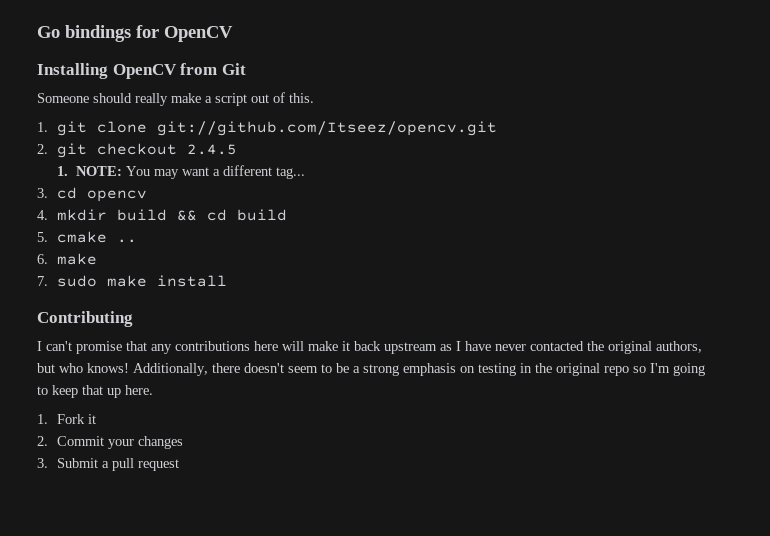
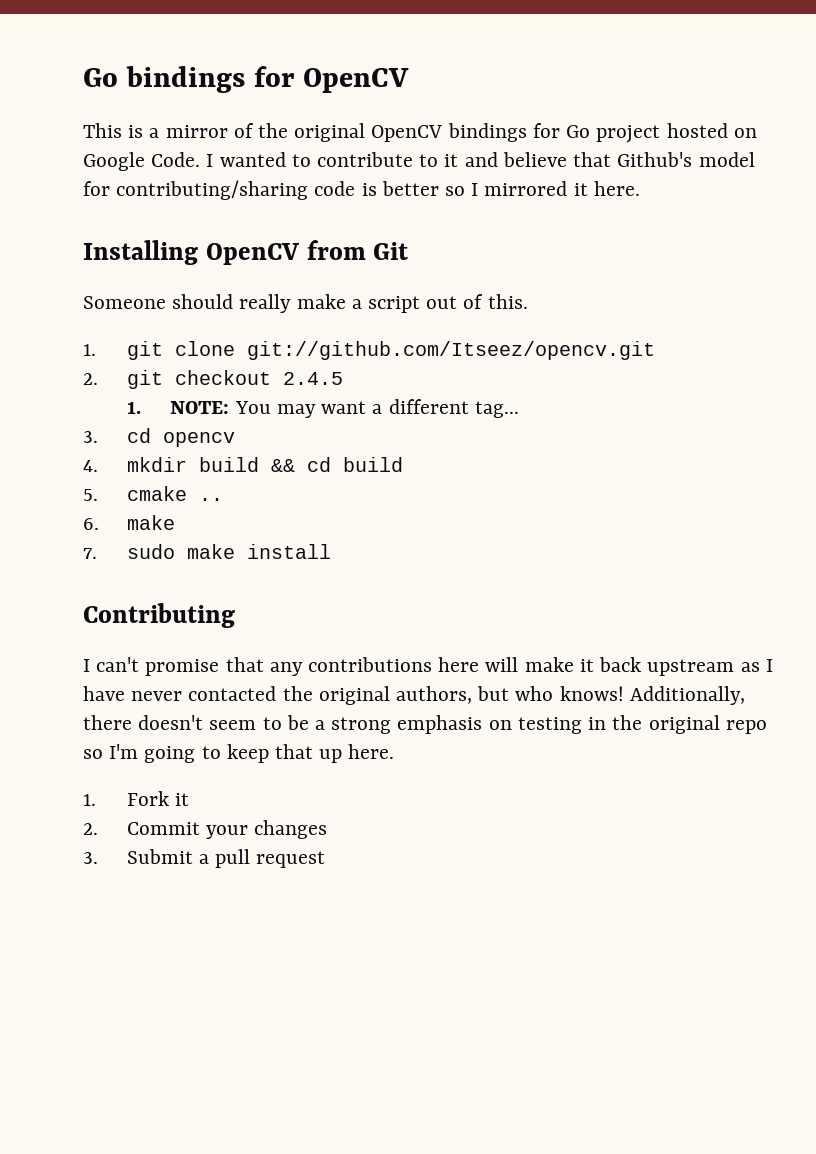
(233, 34) none -> [83,123,757,143] [83,152,755,171] [83,180,640,200] // This is a mirror of the original OpenCV bindings for Go project hosted on Google Code. I wanted to contribute to it and believe that Github's model for contributing/sharing code is better so I mirrored it here.

